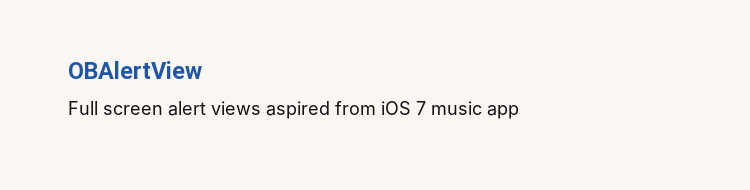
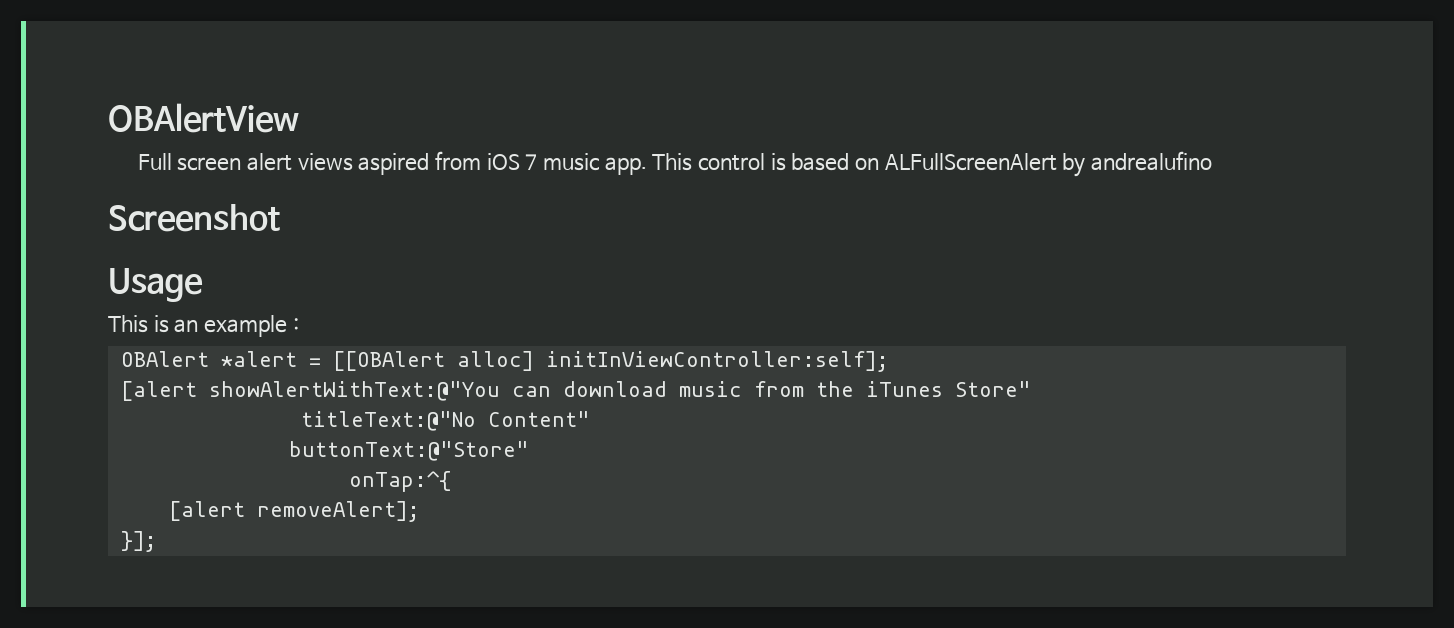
[487,105,519,119] app -> [604,151,1213,177] [108,204,280,232] [108,268,203,302] [108,315,299,337] [120,351,889,372] [120,381,1031,401] [300,411,590,431] [288,441,529,461] [348,471,451,492] [168,501,420,522] [120,531,157,552] app. This control is based on ALFullScreenAlert by andrealufino // Screenshot // Usage // This is an example : // OBAlert *alert = [[OBAlert alloc] initInViewController:self]; // [alert showAlertWithText:@"You can download music from the iTunes Store" // titleText:@"No Content" // buttonText:@"Store" // onTap:^{ // [alert removeAlert]; // }];

